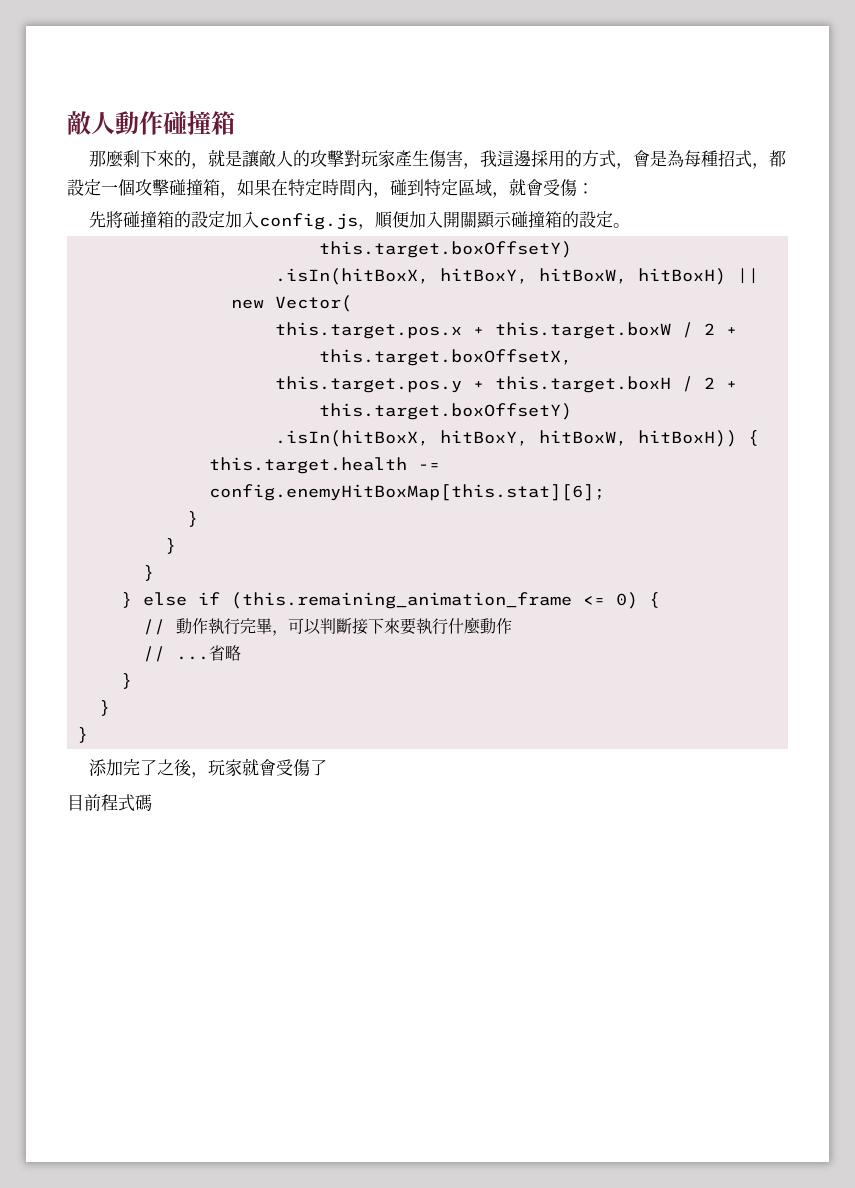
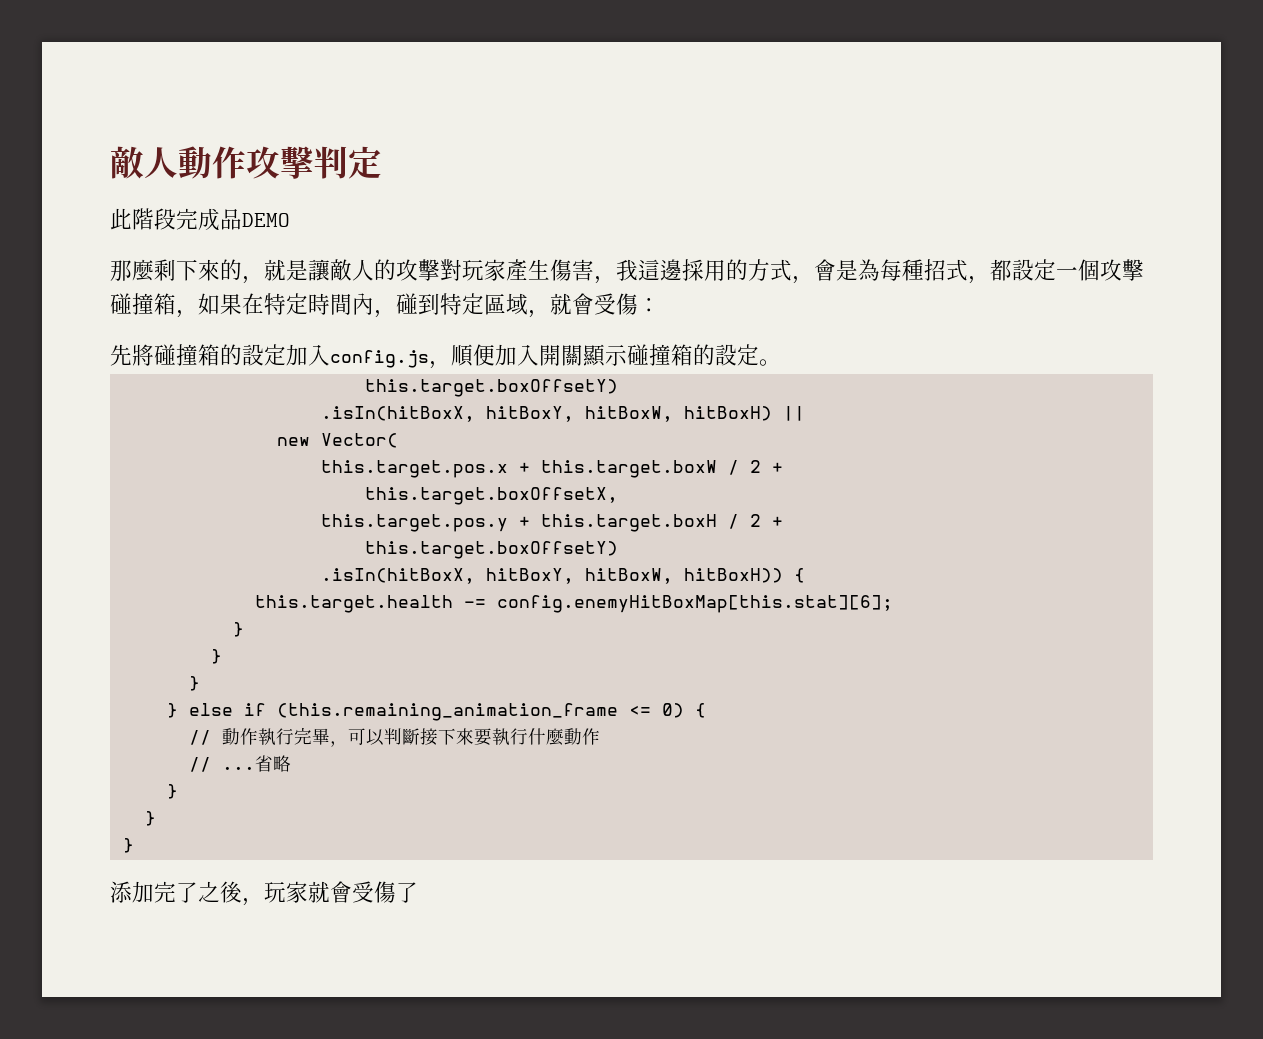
[163,111,235,135] 碰撞箱 -> [246,146,382,179] [110,208,290,231] 攻擊判定 // 此階段完成品DEMO
[67,794,152,812] // 目前程式碼 -> (418, 892) none

